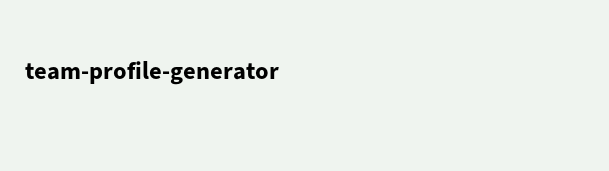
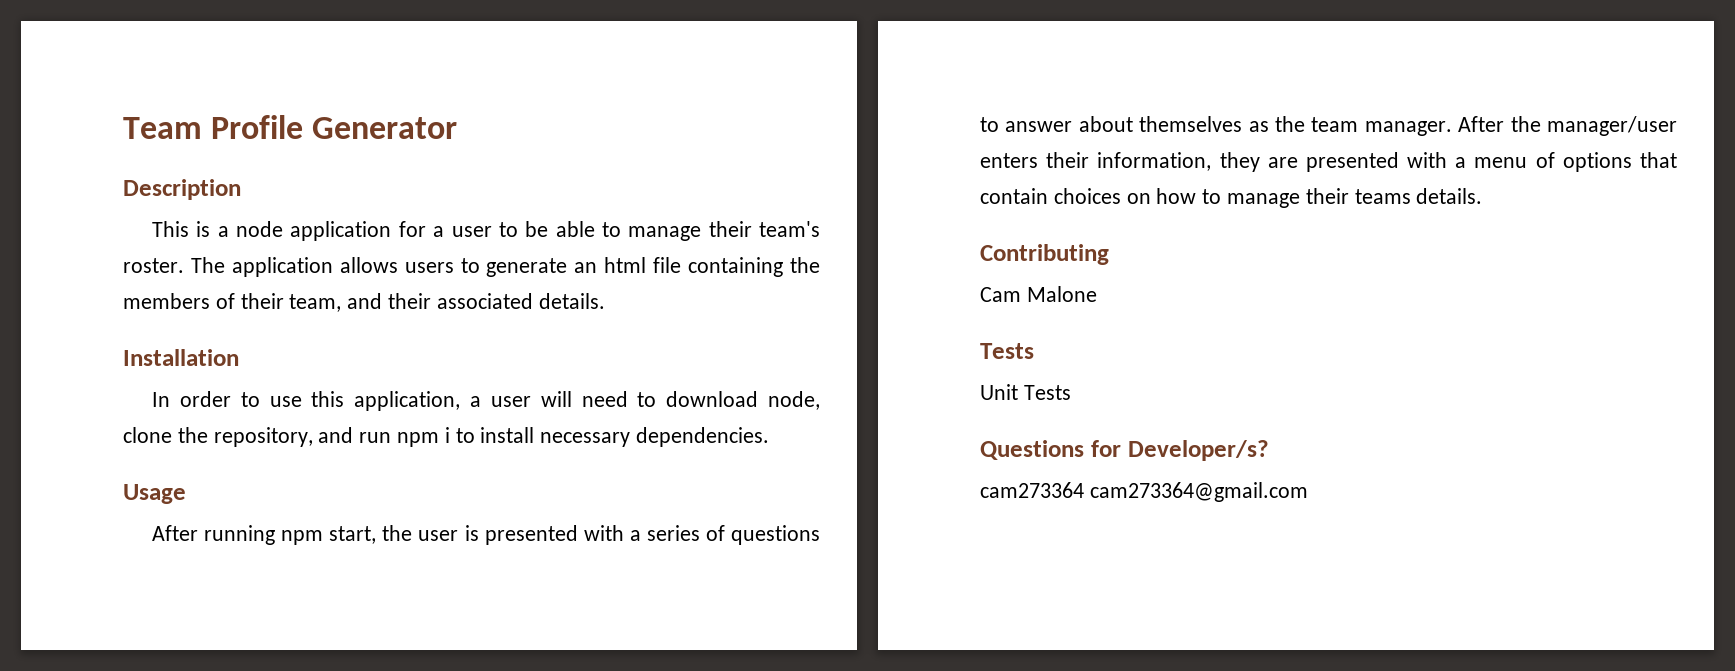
[25,61,279,85] team-profile-generator -> [123,115,458,139] [123,179,241,200] [152,221,821,241] [123,257,821,277] [123,293,605,312] [123,349,239,366] [152,391,820,411] [123,427,770,447] [123,484,186,504] [152,525,820,545] [980,116,1677,136] [980,152,1677,172] [980,188,1483,208] [980,244,1109,265] [980,286,1097,302] [980,343,1034,359] [980,384,1071,400] [980,440,1269,461] [980,482,1308,502] Team Profile Generator // Description // This is a node application for a user to be able to manage their team's roster. The application allows users to generate an html file containing the members of their team, and their associated details. // Installation // In order to use this application, a user will need to download node, clone the repository, and run npm i to install necessary dependencies. // Usage // After running npm start, the user is presented with a series of questions to answer about themselves as the team manager. After the manager/user enters their information, they are presented with a menu of options that contain choices on how to manage their teams details. // Contributing // Cam Malone // Tests // Unit Tests // Questions for Developer/s? // cam273364 cam273364@gmail.com

